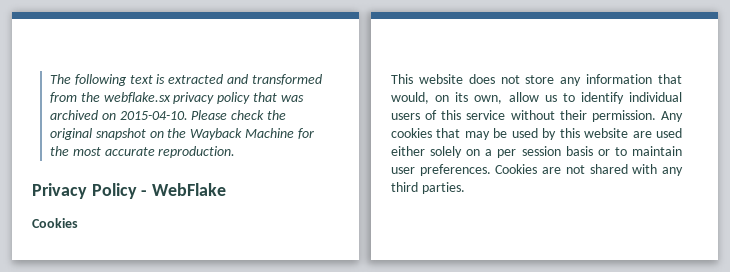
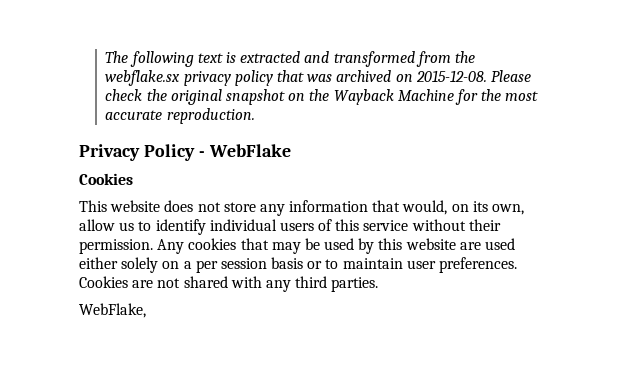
[119,111,188,120] 2015-04-10. -> [415,70,487,82] 2015-12-08.
(465, 188) none -> [79,303,146,318] // WebFlake,

